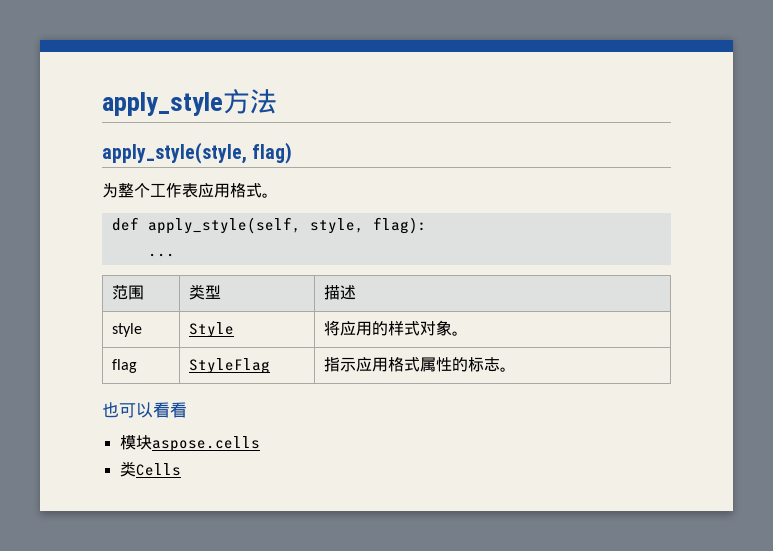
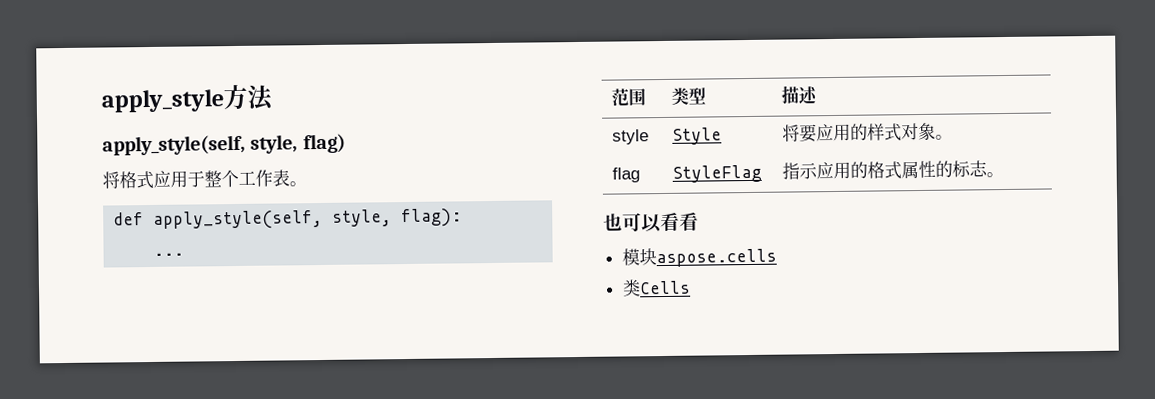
[102,142,247,164] apply_style(style, -> [102,134,299,156] apply_style(self, style,
[102,183,118,198] 为 -> [102,170,205,190] 将格式应用于
[198,183,262,198] 应用格式 -> (290, 178) none
(341, 328) none -> [799,124,818,143] 要
(389, 364) none -> [850,161,869,179] 的

